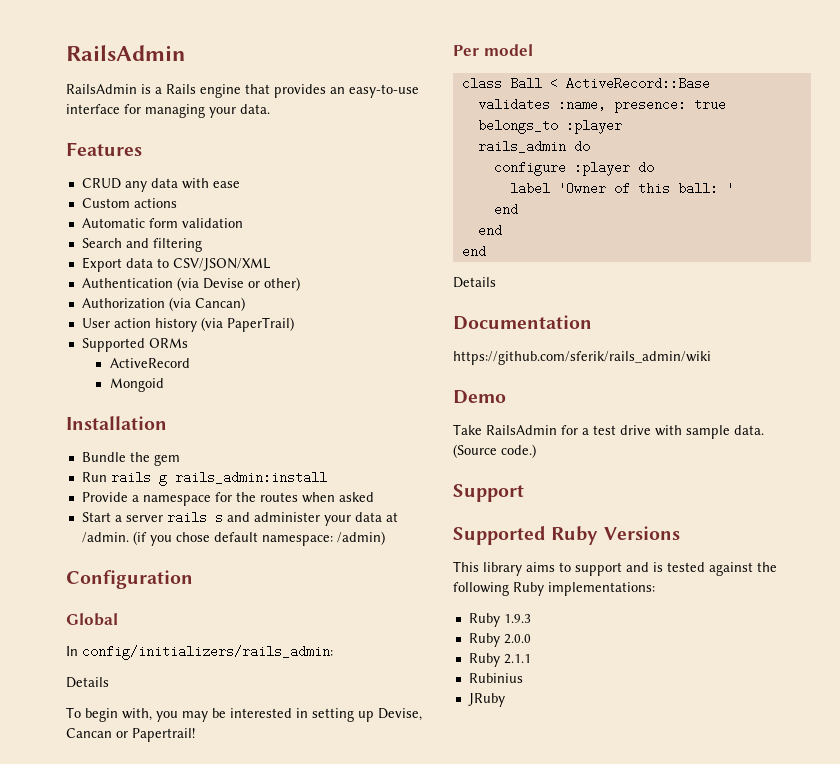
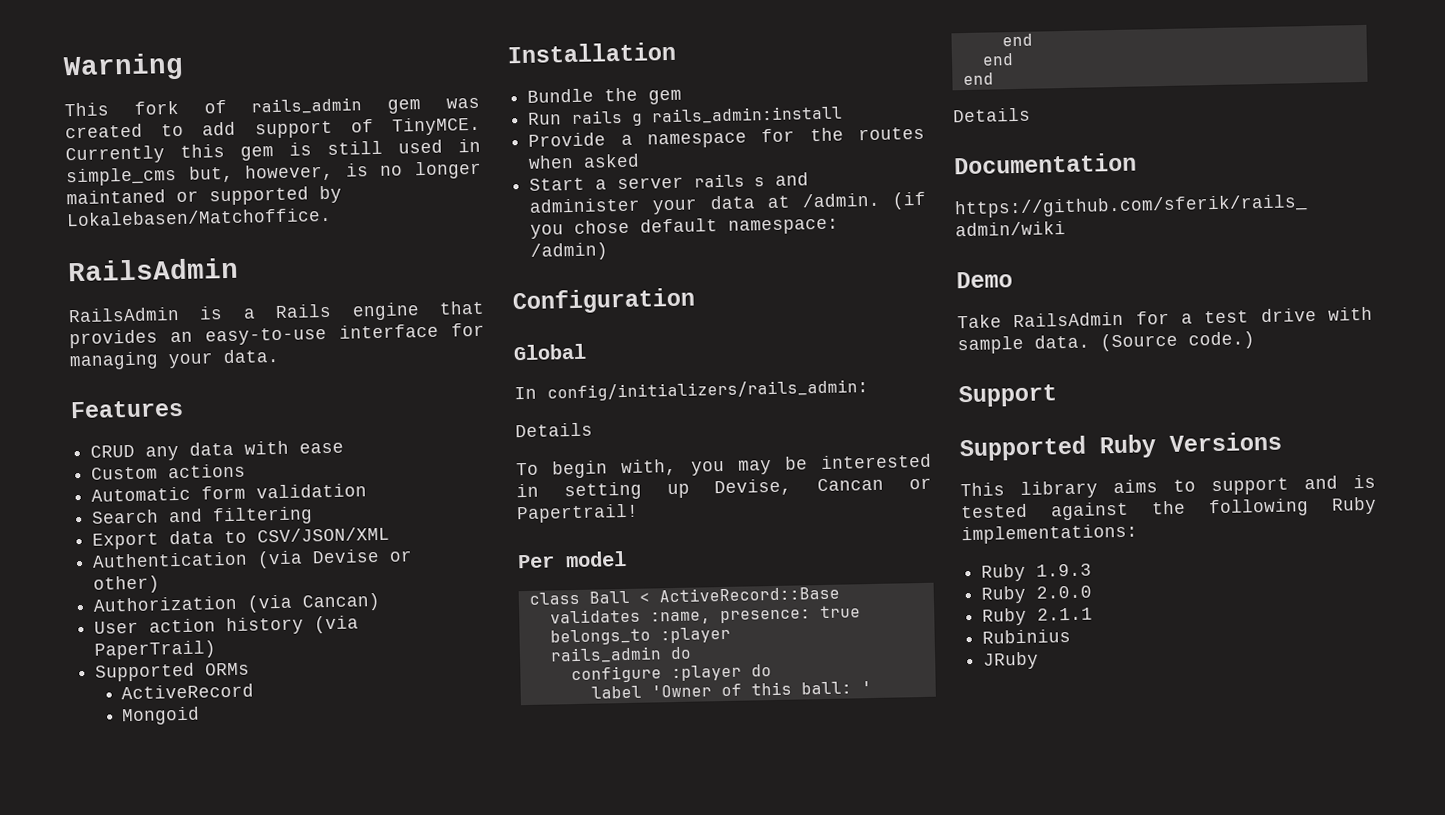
(66, 53) none -> [63,52,184,82] [64,97,480,117] [65,116,481,139] [65,138,481,165] [66,160,483,187] [66,185,342,206] [66,207,332,227] Warning // This fork of rails_admin gem was created to add support of TinyMCE. Currently this gem is still used in simple_cms but, however, is no longer maintaned or supported by Lokalebasen/Matchoffice. //

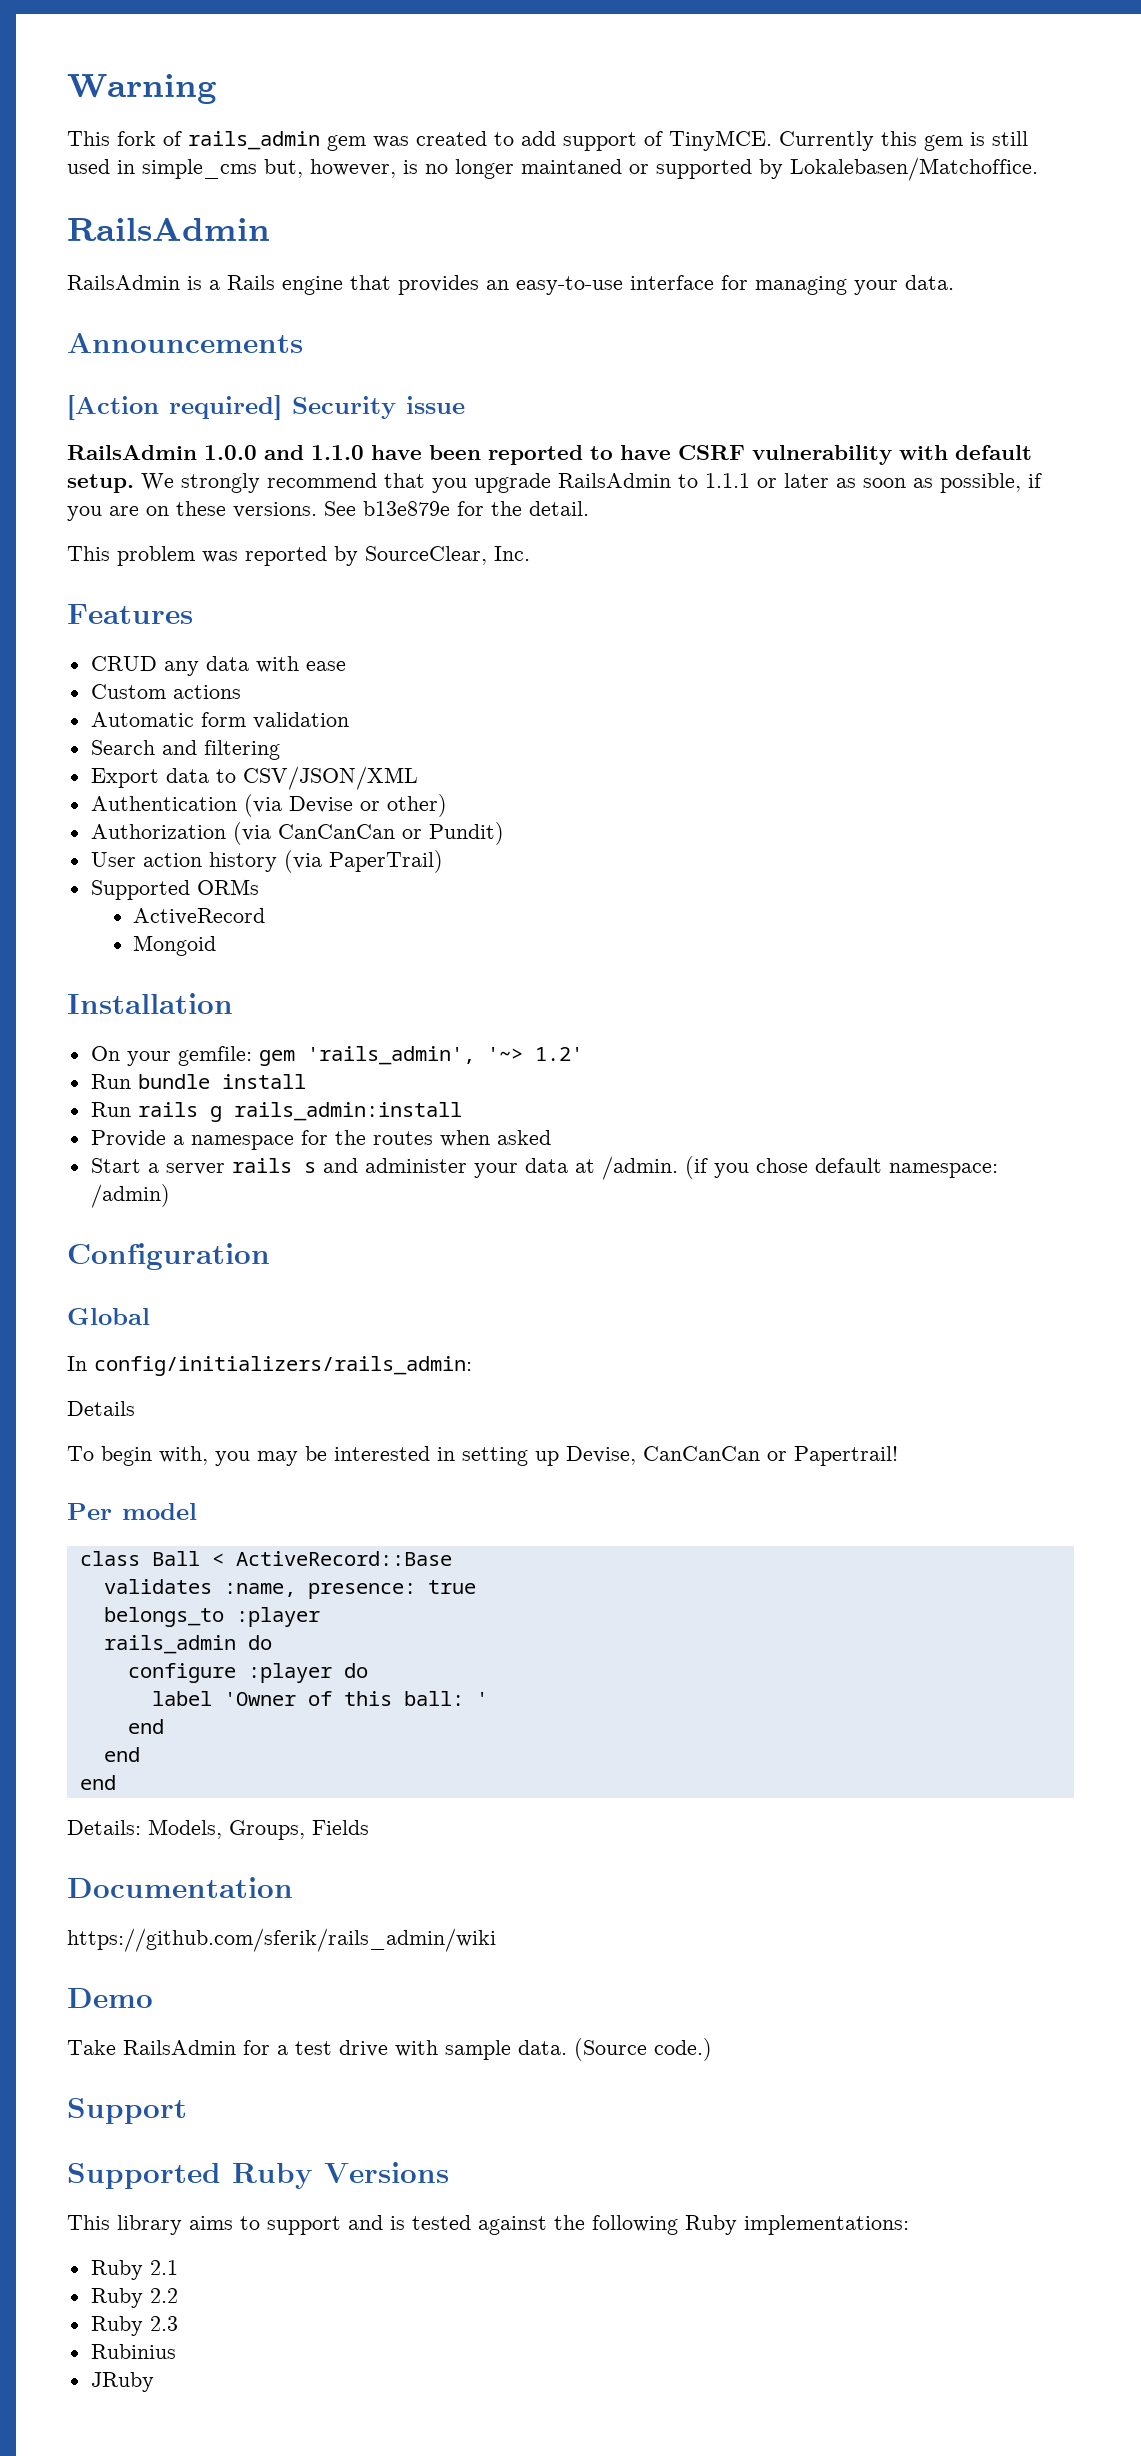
(279, 356) none -> [67,333,303,353] [67,395,465,420] [67,445,1032,465] [67,473,1042,493] [67,501,589,521] [67,546,530,566] // Announcements // [Action required] Security issue // RailsAdmin 1.0.0 and 1.1.0 have been reported to have CSRF vulnerability with default setup. We strongly recommend that you upgrade RailsAdmin to 1.1.1 or later as soon as possible, if you are on these versions. See b13e879e for the detail. // This problem was reported by SourceClear, Inc.
[302,592,382,612] Cancan) -> [277,822,504,845] CanCanCan or Pundit)
[527,87,683,105] Bundle the gem -> [90,1046,583,1066] [90,1074,306,1089] On your gemfile: gem 'rails_admin', '~> 1.2' // Run bundle install
[817,477,885,492] Cancan -> [643,1446,760,1461] CanCanCan
[953,107,1031,123] Details -> [67,1819,369,1840] Details: Models, Groups, Fields
[1036,563,1093,577] [981,585,1093,604] [982,607,1094,626] 1.9.3 // Ruby 2.0.0 // Ruby 2.1.1 -> [149,2260,178,2275] [90,2288,178,2308] [90,2316,178,2336] 2.1 // Ruby 2.2 // Ruby 2.3

